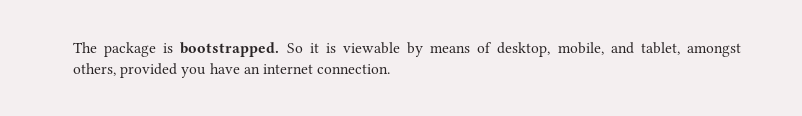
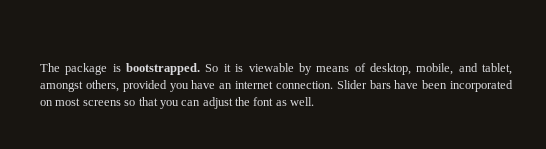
(391, 69) none -> [336,80,513,92] [40,97,315,109] Slider bars have been incorporated on most screens so that you can adjust the font as well.

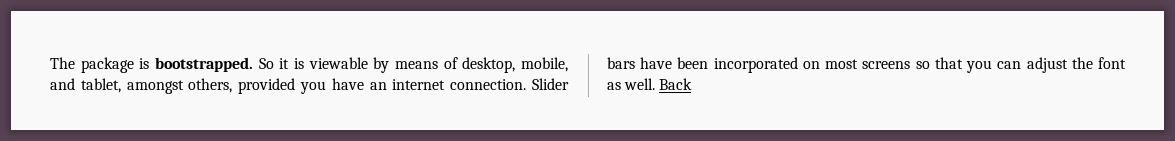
(315, 101) none -> [659,78,693,90] Back

